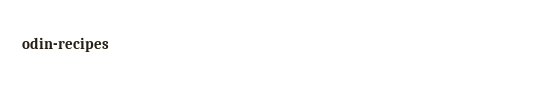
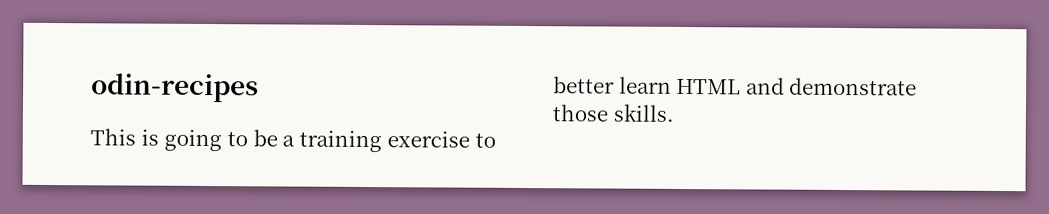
(109, 44) none -> [90,128,496,153] [553,76,918,96] [552,103,675,122] // This is going to be a training exercise to better learn HTML and demonstrate those skills.

